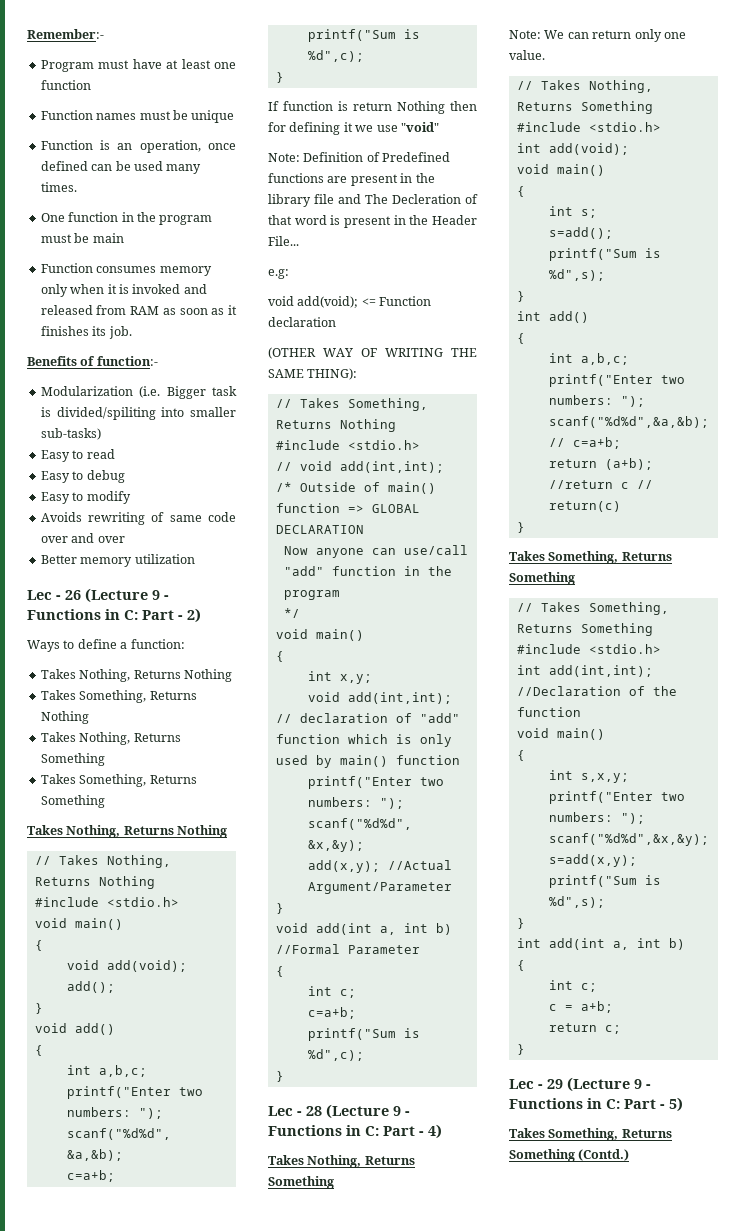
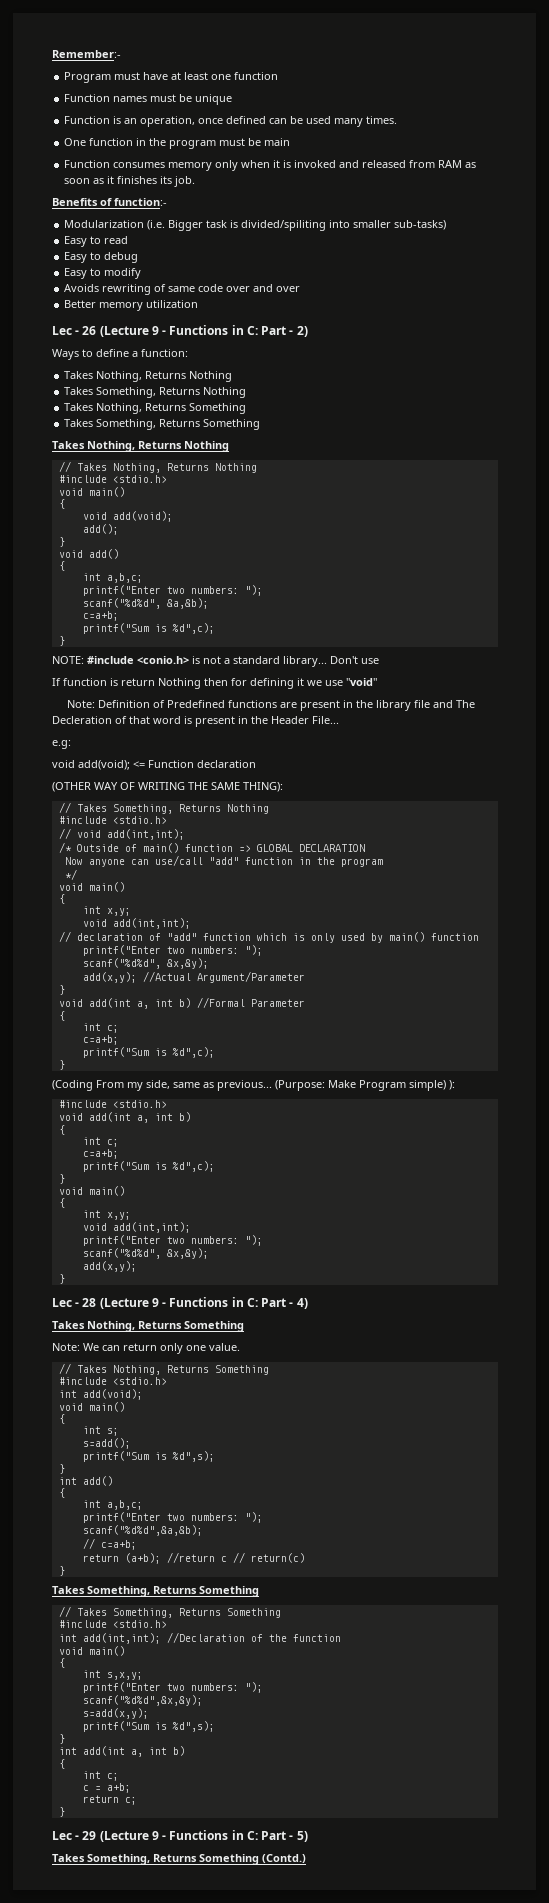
(284, 77) none -> [52,656,379,667] // NOTE: #include <conio.h> is not a standard library... Don't use
(284, 1076) none -> [52,1080,455,1091] [58,1100,167,1108] [58,1112,191,1123] [58,1125,65,1135] [82,1137,119,1147] [82,1149,119,1159] [82,1161,215,1172] [58,1174,65,1184] [58,1186,125,1196] [58,1198,65,1208] [82,1210,131,1220] [82,1222,191,1233] [82,1235,263,1246] [82,1248,209,1259] [82,1261,137,1272] [58,1274,65,1284] // (Coding From my side, same as previous... (Purpose: Make Program simple) ): // #include <stdio.h> // void add(int a, int b) // { // int c; // c=a+b; // printf("Sum is %d",c); // } // void main() // { // int x,y; // void add(int,int); // printf("Enter two numbers: "); // scanf("%d%d", &x,&y); // add(x,y); // }

